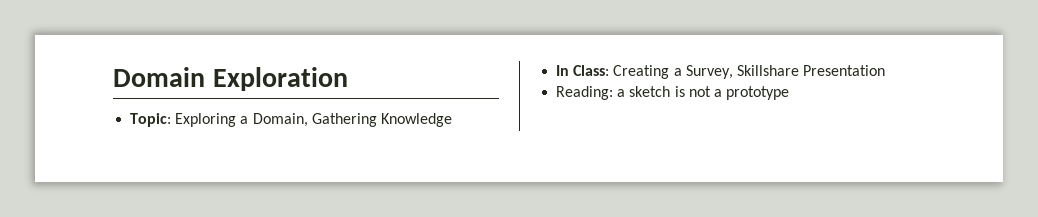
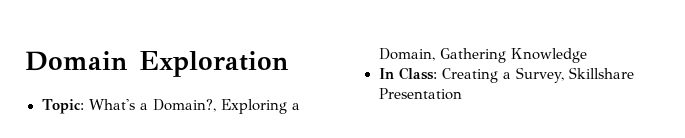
(172, 120) none -> [89,99,217,112] What's a Domain?,
[556,86,790,100] // Reading: a sketch is not a prototype -> (462, 94) none

